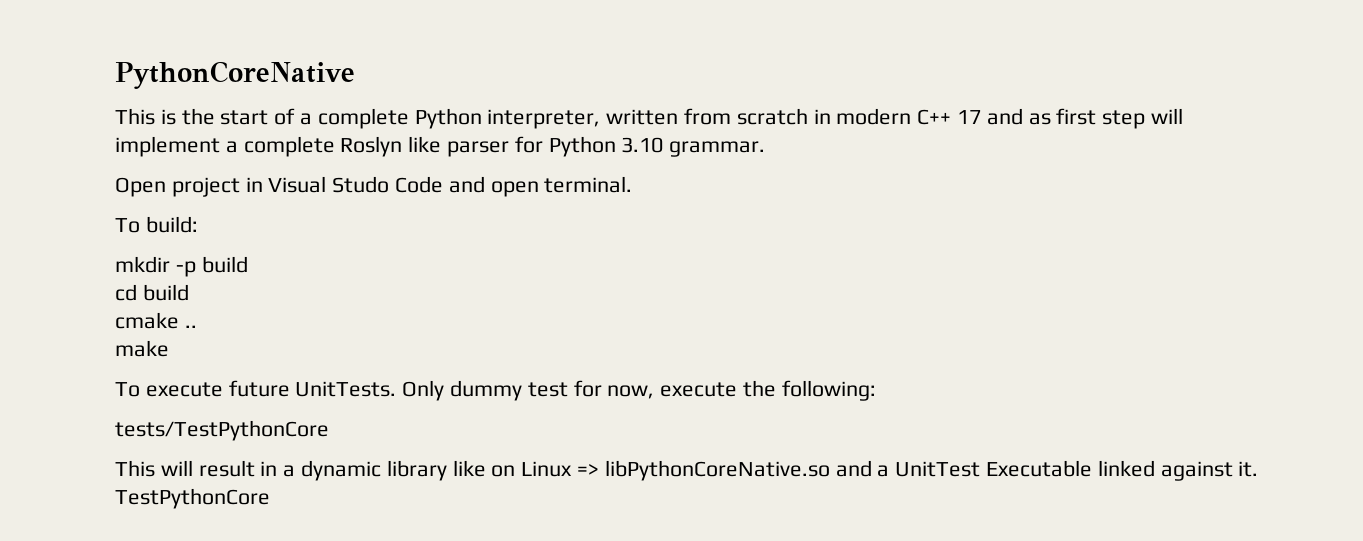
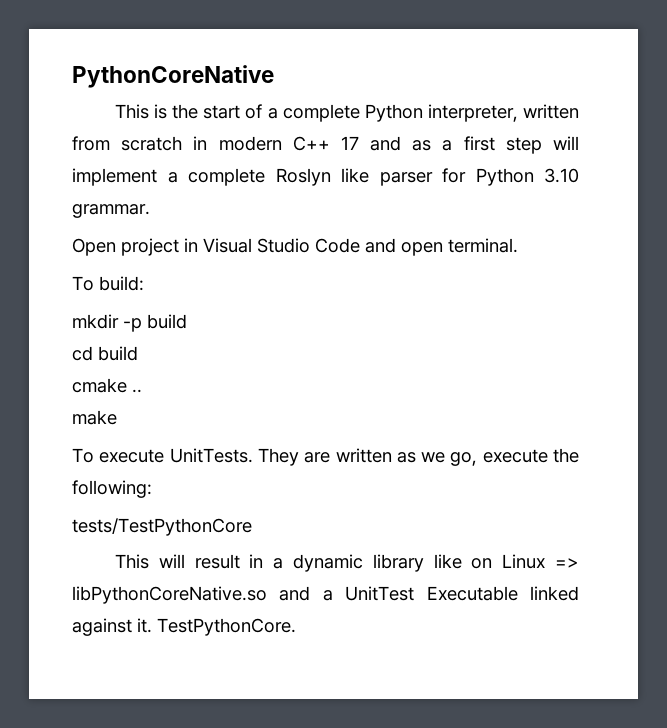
(1051, 119) none -> [442,140,453,151] a
[332,176,390,193] Studo -> [257,238,310,253] Studio
[228,380,655,401] future UnitTests. Only dummy test for now, -> [169,448,478,466] UnitTests. They are written as we go,
[115,488,270,509] TestPythonCore -> [157,618,296,636] TestPythonCore.

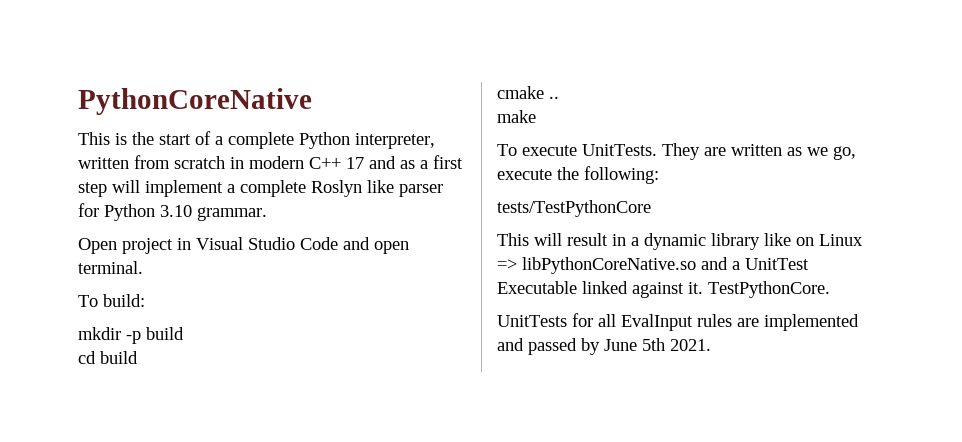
(296, 627) none -> [497,313,859,331] [497,338,711,355] // UnitTests for all EvalInput rules are implemented and passed by June 5th 2021.

